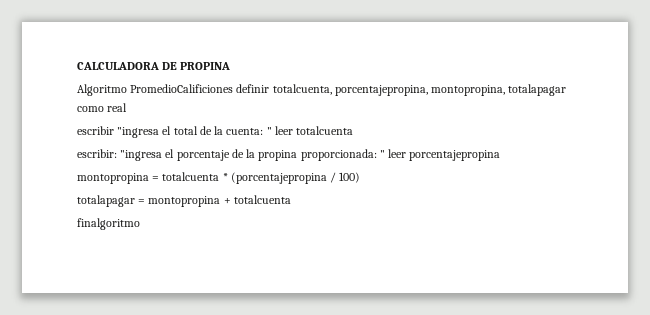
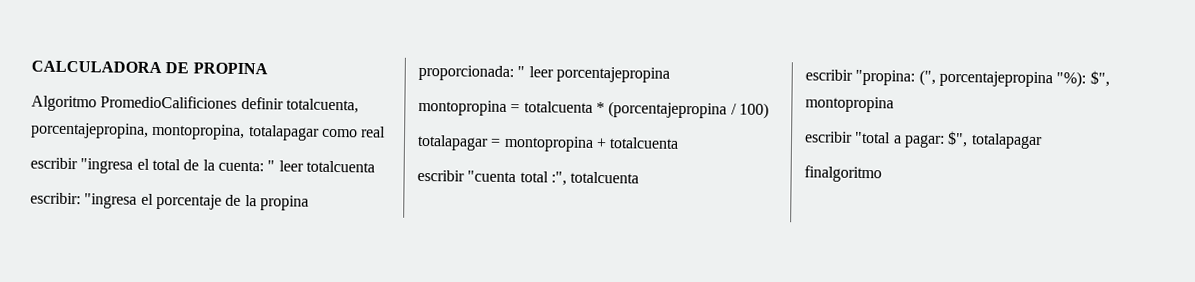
(291, 199) none -> [417,169,640,186] [805,69,1110,88] [805,96,894,113] [804,130,1043,150] // escribir "cuenta total :", totalcuenta // escribir "propina: (", porcentajepropina "%): $", montopropina // escribir "total a pagar: $", totalapagar

